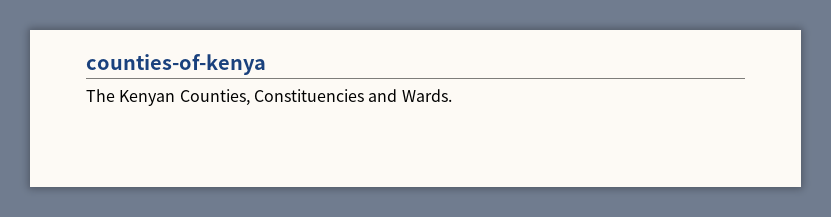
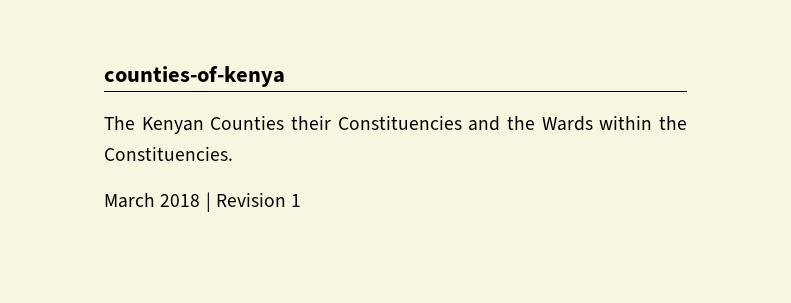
[179,89,452,106] Counties, Constituencies and Wards. -> [210,115,687,131] [104,146,233,161] [104,192,302,212] Counties their Constituencies and the Wards within the Constituencies. // March 2018 | Revision 1

